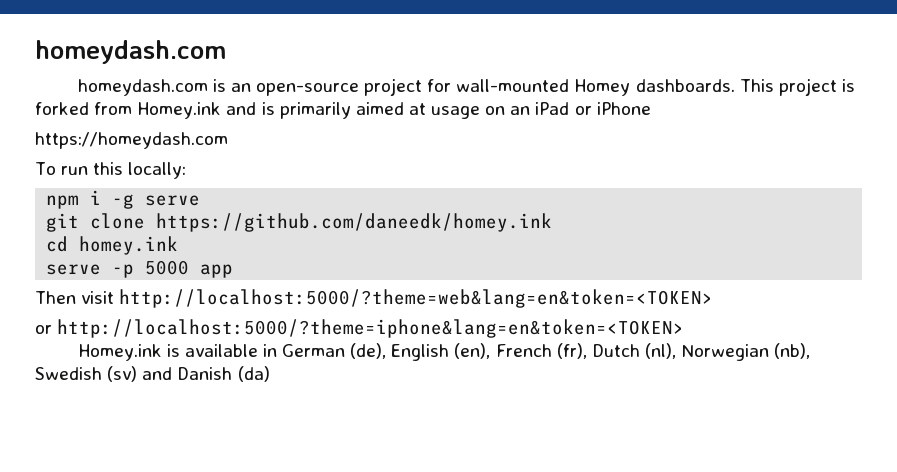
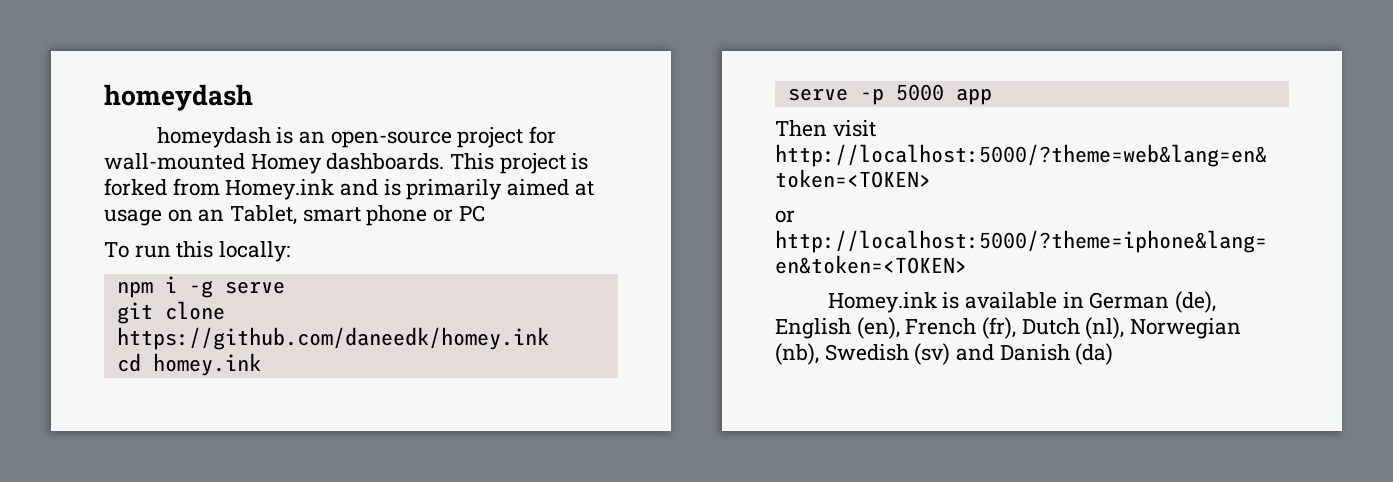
[35,40,226,64] [77,79,208,96] homeydash.com // homeydash.com -> [104,84,253,111] [156,127,271,148] homeydash // homeydash
[535,102,651,115] [35,132,228,149] iPad or iPhone // https://homeydash.com -> [230,205,485,226] Tablet, smart phone or PC

